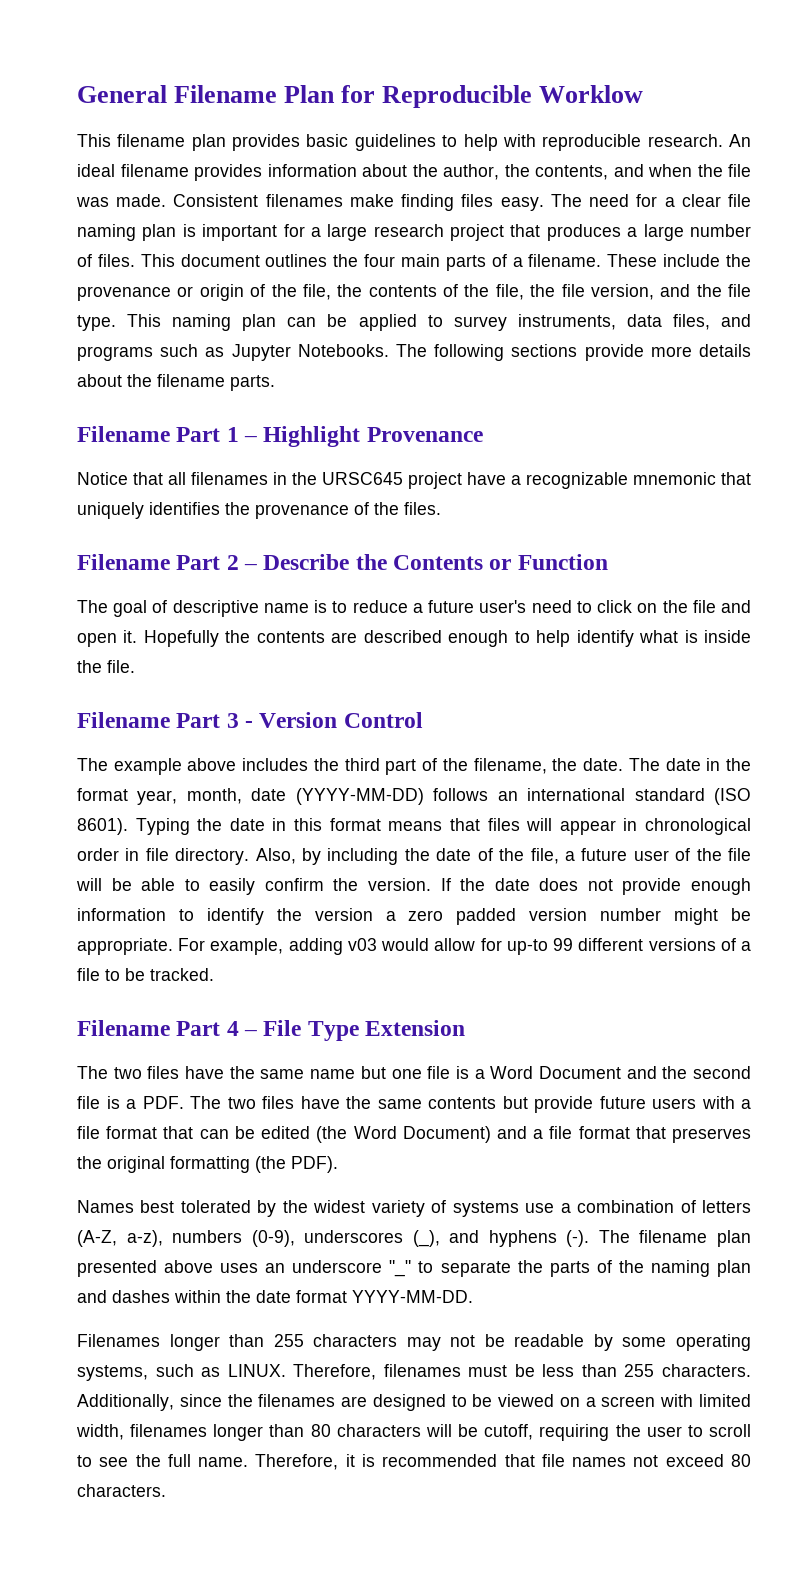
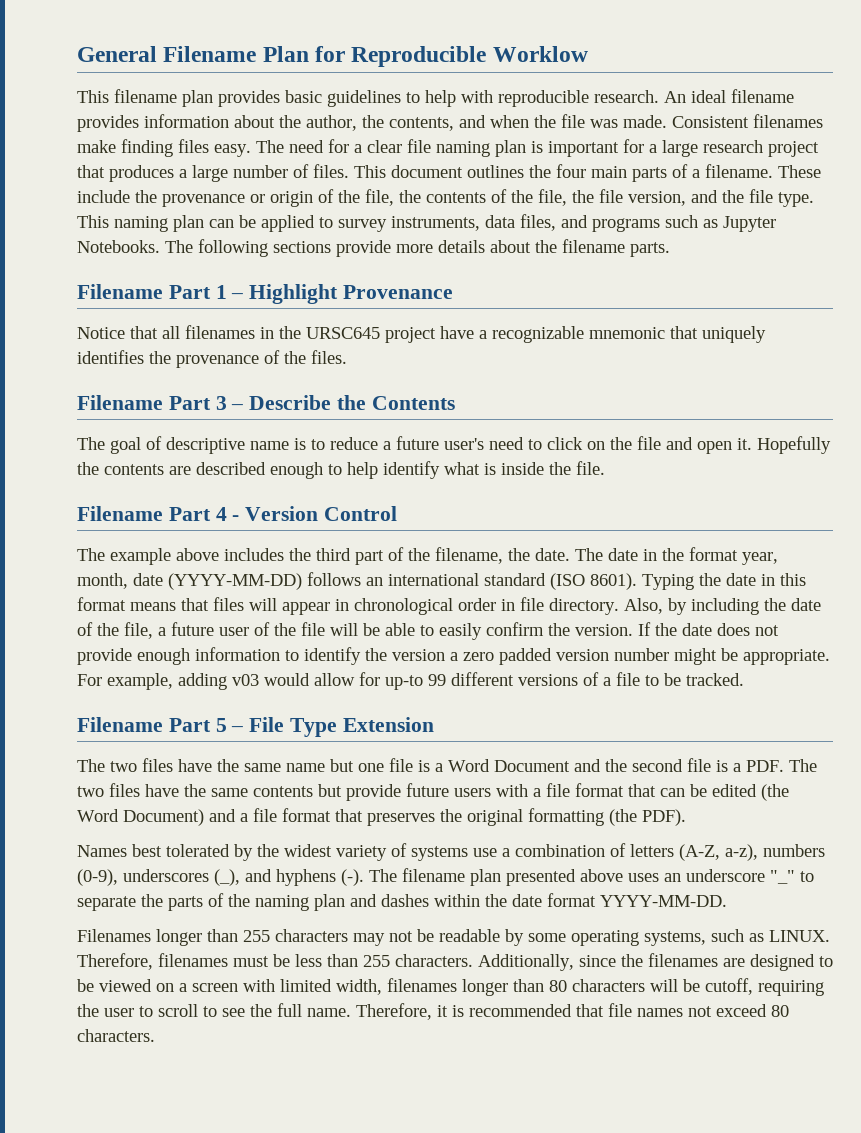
[226,555,239,570] 2 -> [215,396,227,410] 3
[489,554,608,570] or Function -> (455, 403) none
[226,713,239,728] 3 -> [215,507,227,521] 4
[226,1021,239,1036] 4 -> [215,718,227,732] 5

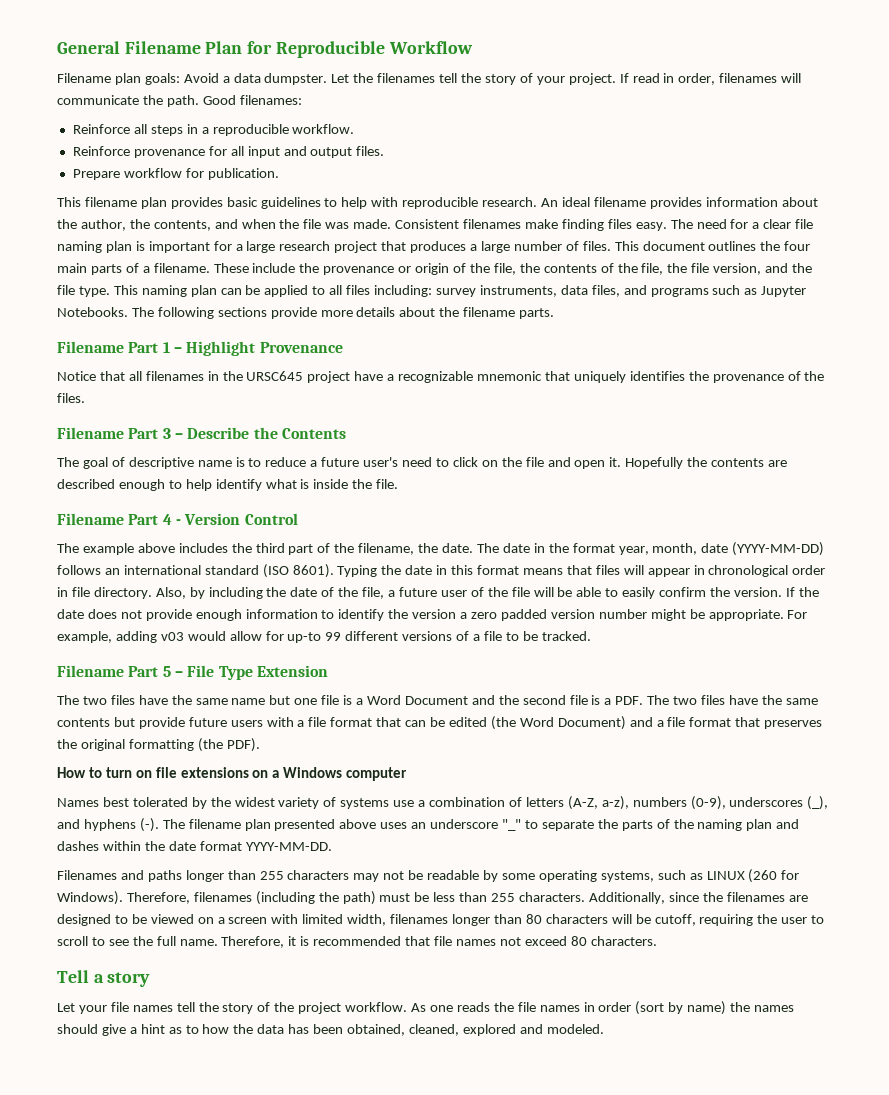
[492,46,588,62] Worklow -> [388,41,473,54] [57,73,802,85] [57,95,302,107] [72,124,355,136] [72,146,385,158] [72,168,279,180] Workflow // Filename plan goals: Avoid a data dumpster. Let the filenames tell the story of your project. If read in order, filenames will communicate the path. Good filenames: // Reinforce all steps in a reproducible workflow. // Reinforce provenance for all input and output files. // Prepare workflow for publication.
(333, 222) none -> [329,285,433,297] all files including:
(686, 817) none -> [57,767,408,781] // How to turn on file extensions on a Windows computer
(151, 935) none -> [120,870,182,882] and paths
[769,930,830,942] [77,953,228,970] LINUX. Therefore, filenames -> [706,869,800,883] [57,891,376,905] LINUX (260 for Windows). Therefore, filenames (including the path)
(155, 1035) none -> [57,970,151,987] [57,1001,795,1015] [57,1024,604,1036] // Tell a story // Let your file names tell the story of the project workflow. As one reads the file names in order (sort by name) the names should give a hint as to how the data has been obtained, cleaned, explored and modeled.

